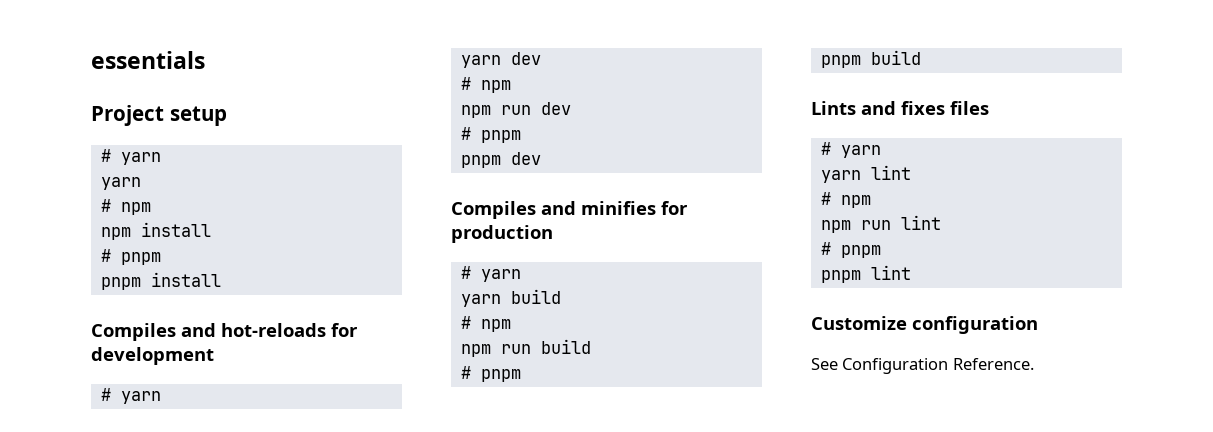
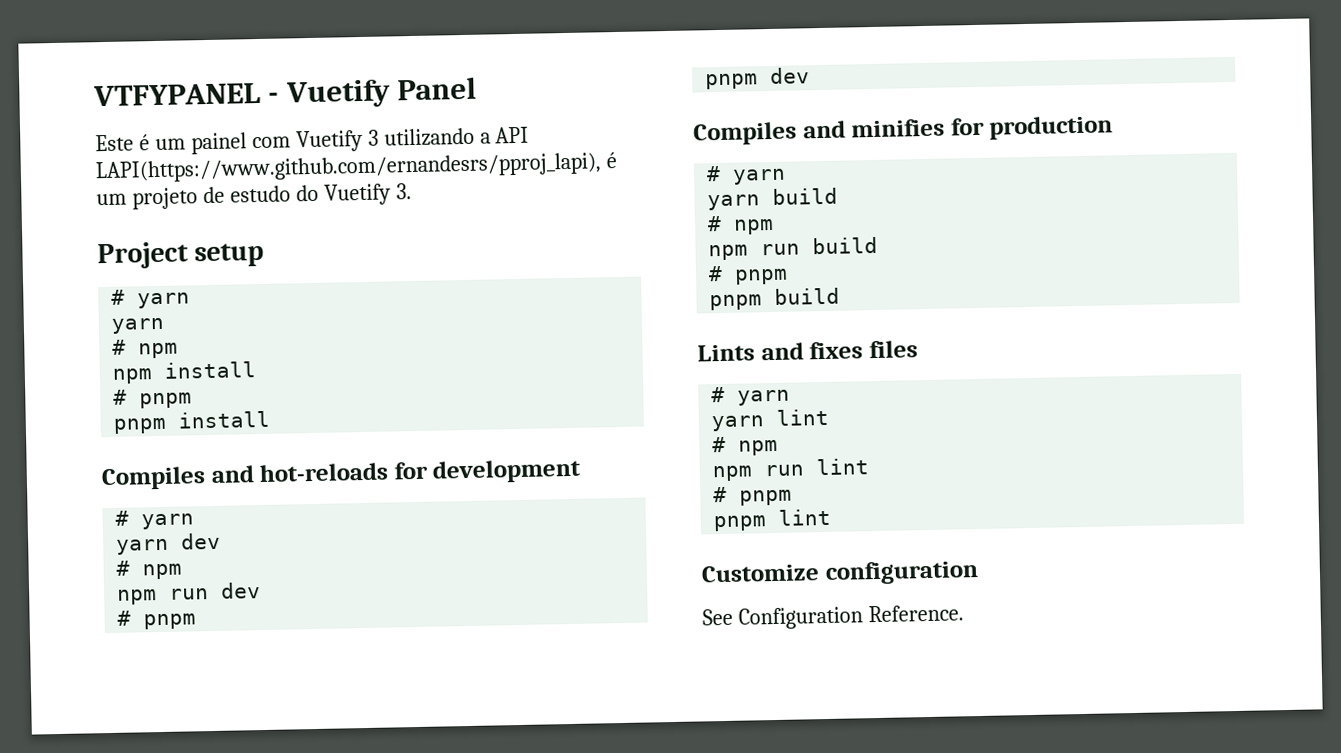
[91,51,205,69] essentials -> [93,76,478,109] [95,126,530,155] [95,152,617,184] [96,183,412,210] VTFYPANEL - Vuetify Panel // Este é um painel com Vuetify 3 utilizando a API LAPI(https://www.github.com/ernandesrs/pproj_lapi), é um projeto de estudo do Vuetify 3.

